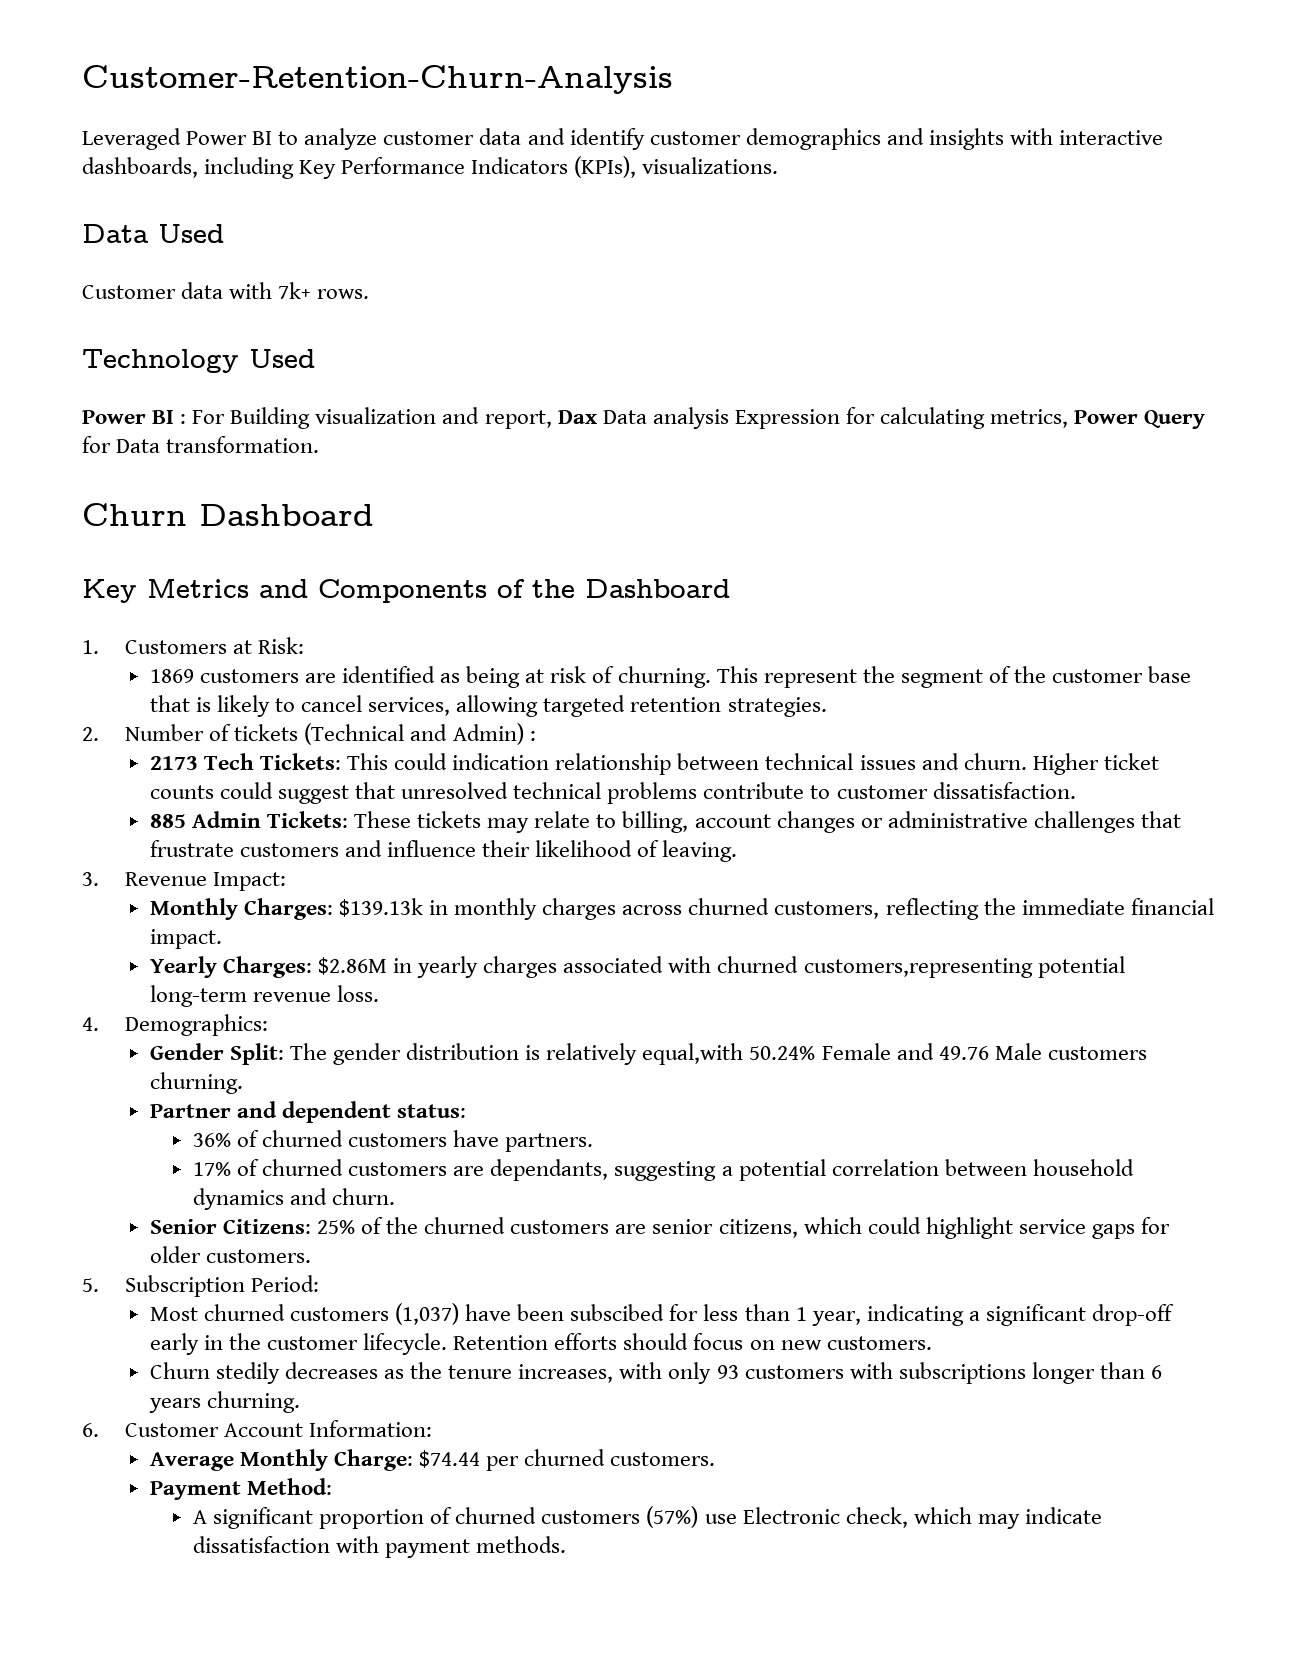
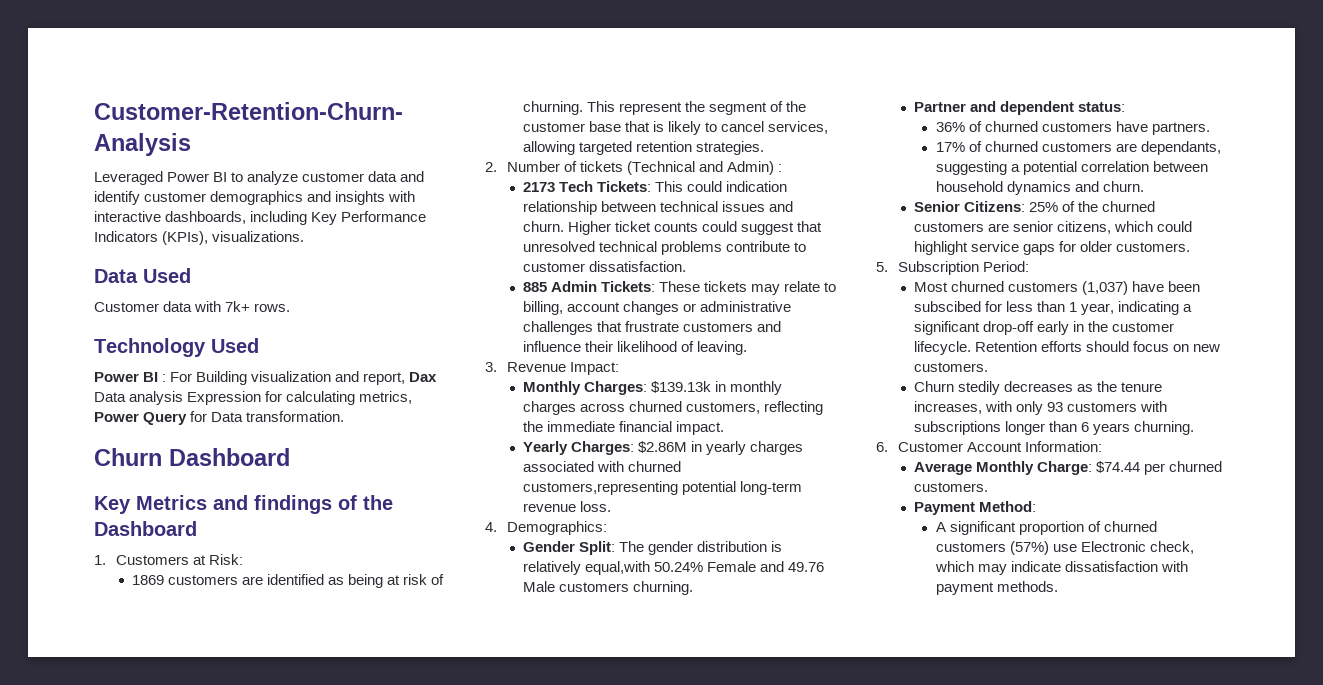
[318,579,487,603] Components -> [254,495,332,514] findings

